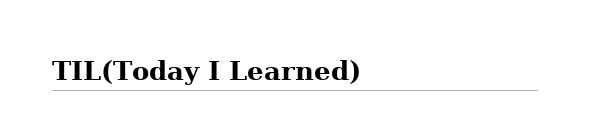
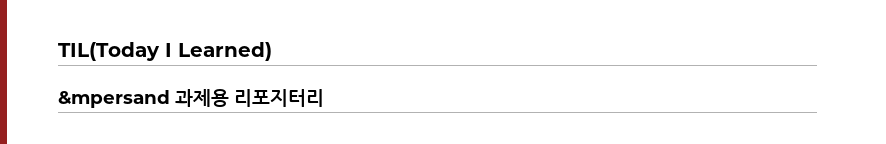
(361, 72) none -> [58,89,324,108] // &mpersand 과제용 리포지터리

